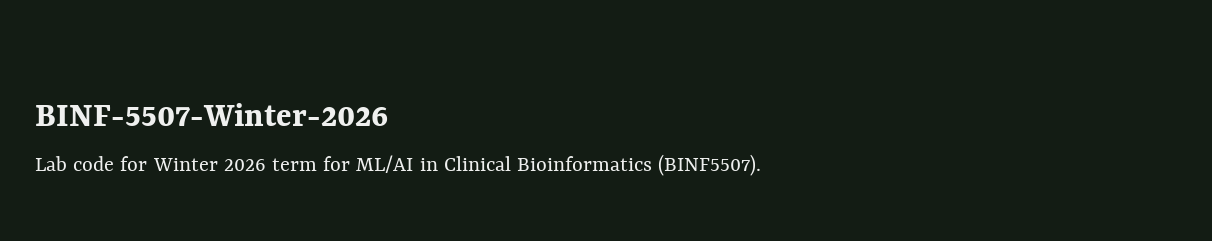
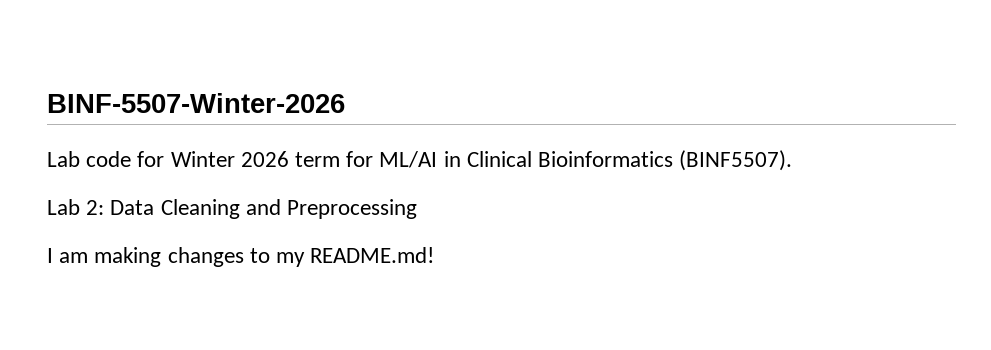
(762, 165) none -> [47,199,418,219] [47,247,435,267] // Lab 2: Data Cleaning and Preprocessing // I am making changes to my README.md!

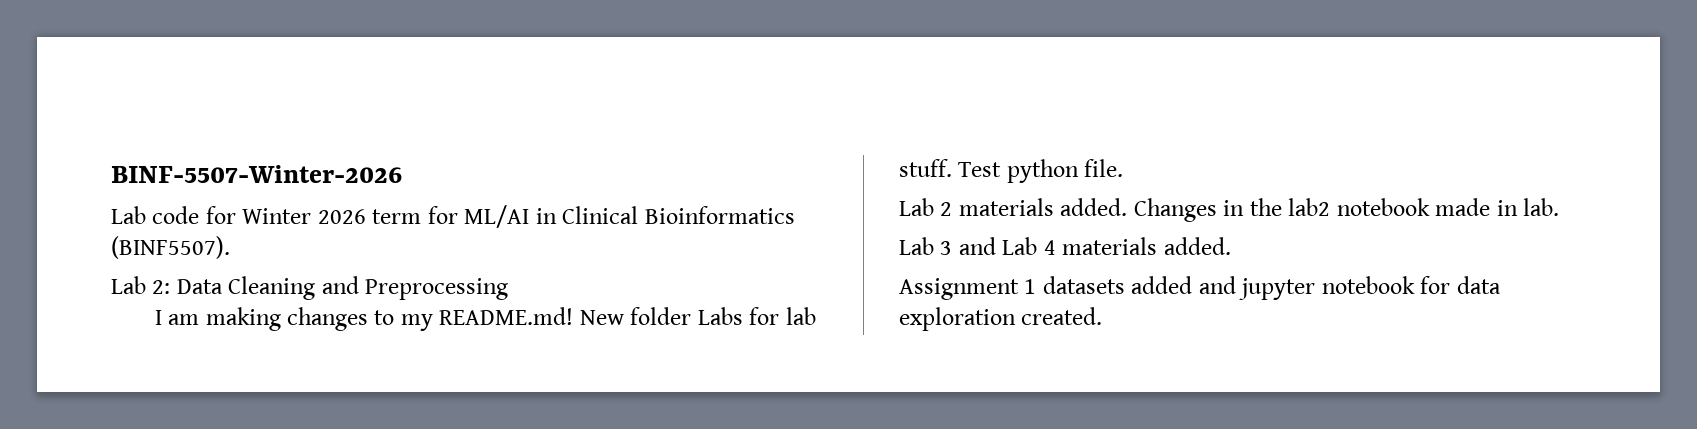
(435, 255) none -> [579,307,816,325] [899,159,1124,183] [899,198,1560,222] [899,237,1231,255] [899,276,1501,300] [899,307,1103,331] New folder Labs for lab stuff. Test python file. // Lab 2 materials added. Changes in the lab2 notebook made in lab. // Lab 3 and Lab 4 materials added. // Assignment 1 datasets added and jupyter notebook for data exploration created.

